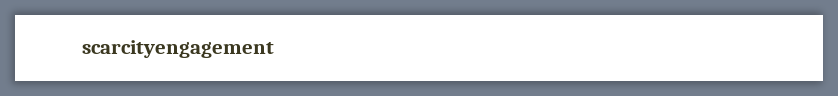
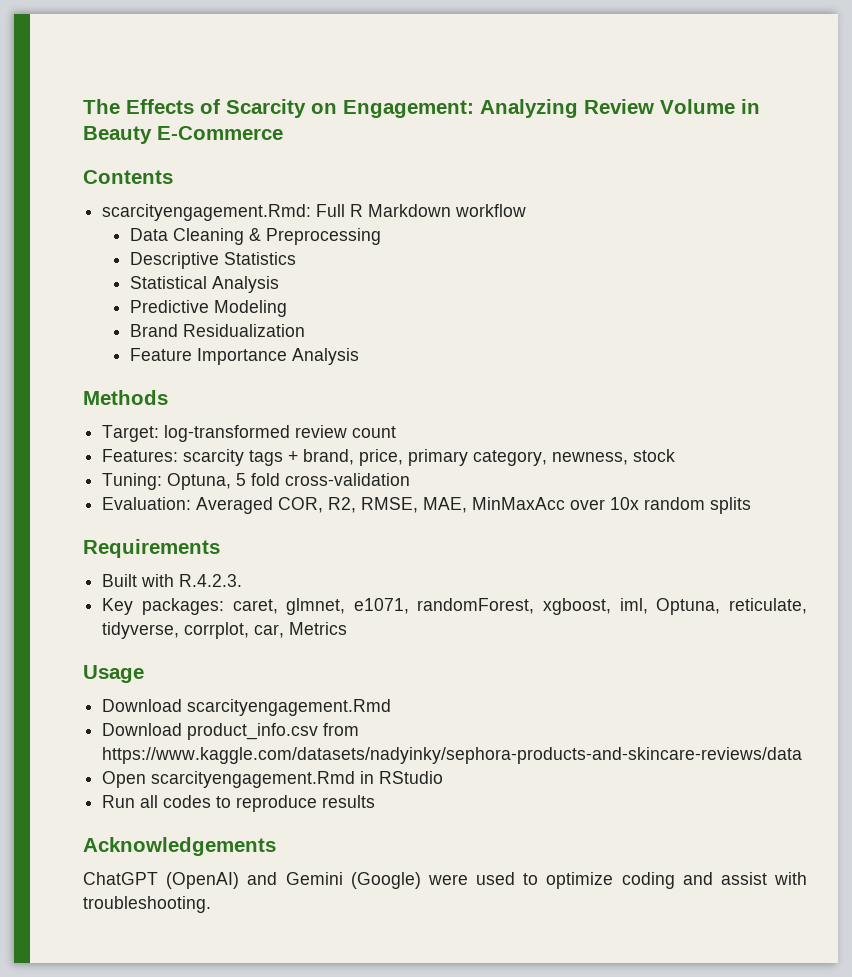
[82,40,274,58] scarcityengagement -> [83,99,760,118] [83,126,283,144] [83,170,173,184] [102,204,527,221] [129,228,381,245] [129,252,296,269] [129,276,279,293] [129,300,287,317] [129,324,305,337] [129,348,359,365] [83,390,168,405] [102,425,397,442] [102,449,676,466] [102,473,411,490] [102,497,752,514] [83,539,220,558] [102,574,243,587] [102,598,808,615] [102,622,348,639] [83,665,144,683] [102,699,392,716] [102,723,360,740] [102,747,803,764] [102,771,444,788] [102,795,376,812] [83,837,276,856] [83,872,807,889] [83,896,211,913] The Effects of Scarcity on Engagement: Analyzing Review Volume in Beauty E-Commerce // Contents // scarcityengagement.Rmd: Full R Markdown workflow // Data Cleaning & Preprocessing // Descriptive Statistics // Statistical Analysis // Predictive Modeling // Brand Residualization // Feature Importance Analysis // Methods // Target: log-transformed review count // Features: scarcity tags + brand, price, primary category, newness, stock // Tuning: Optuna, 5 fold cross-validation // Evaluation: Averaged COR, R2, RMSE, MAE, MinMaxAcc over 10x random splits // Requirements // Built with R.4.2.3. // Key packages: caret, glmnet, e1071, randomForest, xgboost, iml, Optuna, reticulate, tidyverse, corrplot, car, Metrics // Usage // Download scarcityengagement.Rmd // Download product_info.csv from https://www.kaggle.com/datasets/nadyinky/sephora-products-and-skincare-reviews/data // Open scarcityengagement.Rmd in RStudio // Run all codes to reproduce results // Acknowledgements // ChatGPT (OpenAI) and Gemini (Google) were used to optimize coding and assist with troubleshooting.

